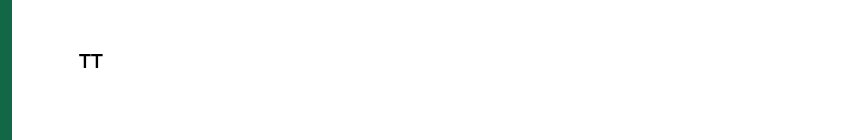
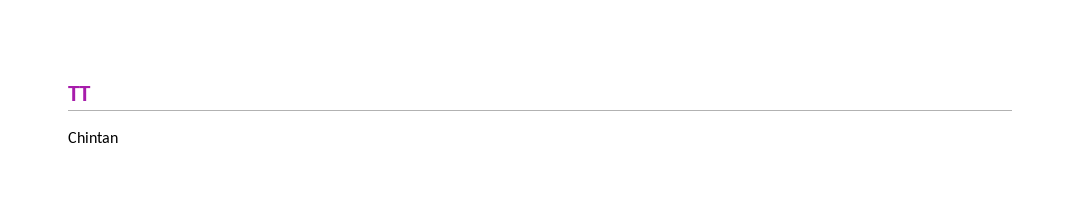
(103, 61) none -> [68,132,118,143] // Chintan

